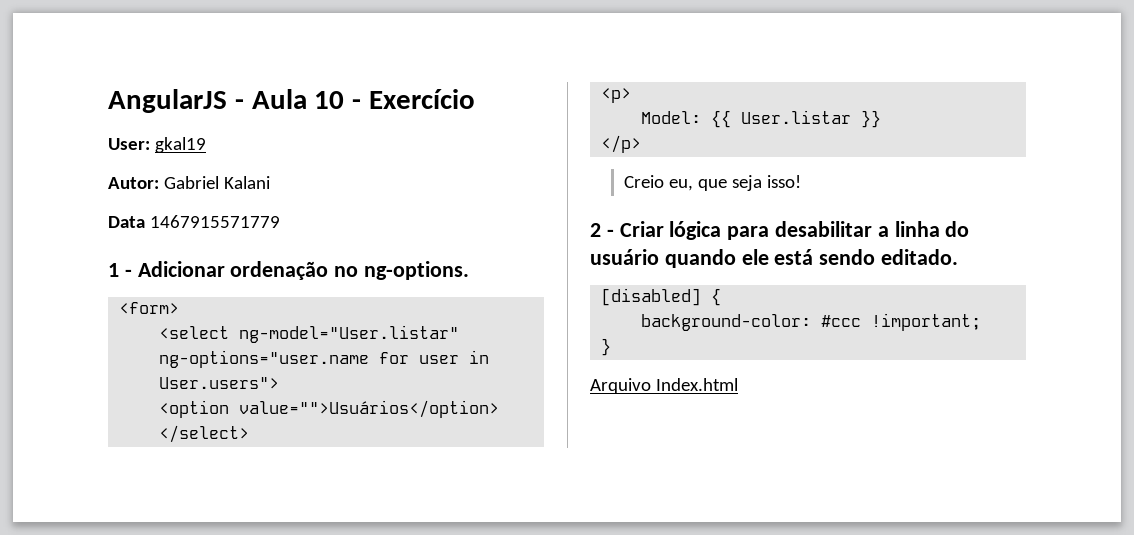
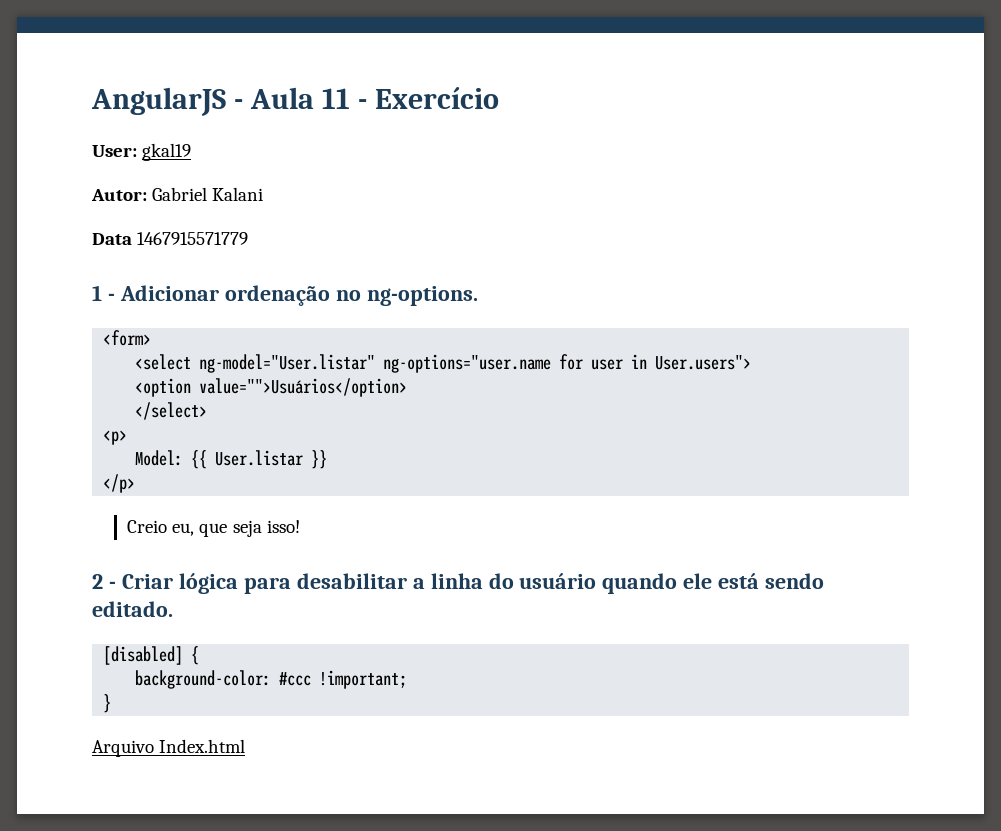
[314,91,345,109] 10 -> [321,88,350,109] 11

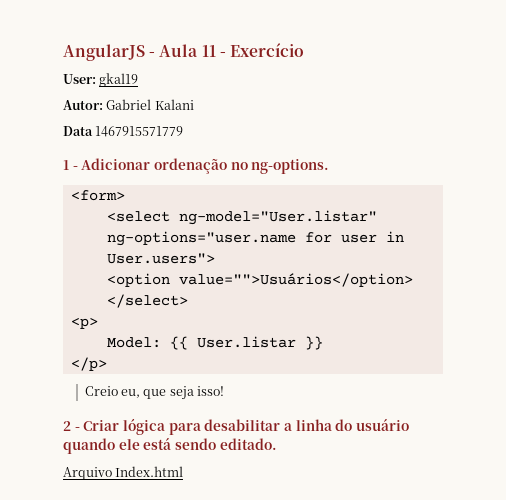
[103,646,200,665] [135,670,408,689] [103,694,112,713] // [disabled] { // background-color: #ccc !important; // } -> (277, 444) none

